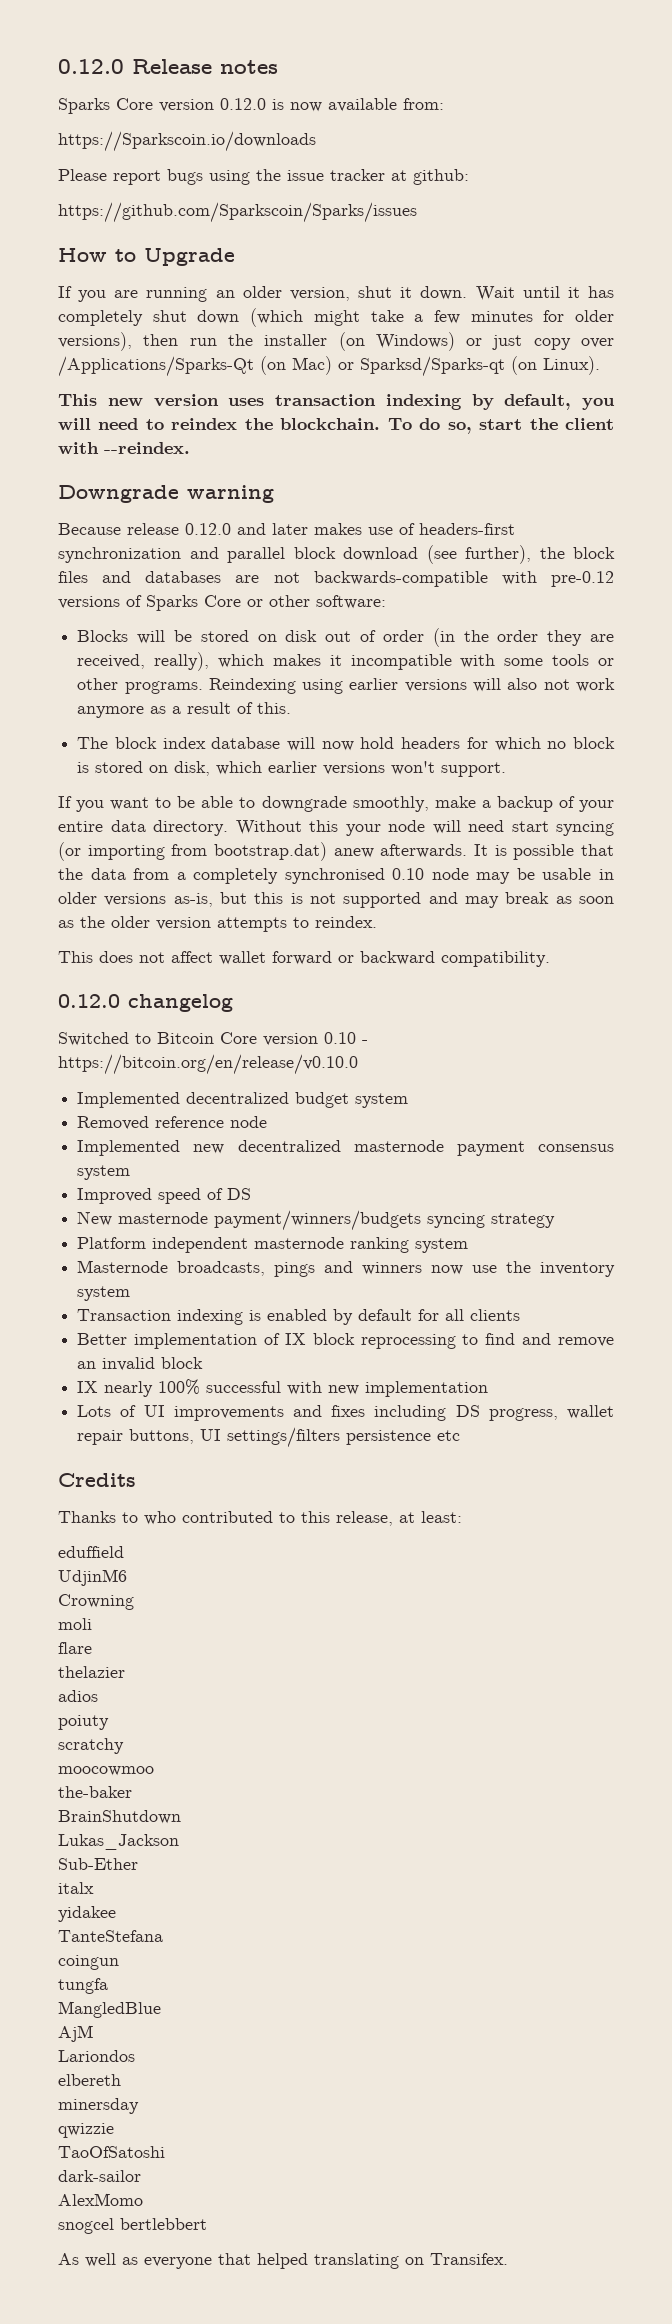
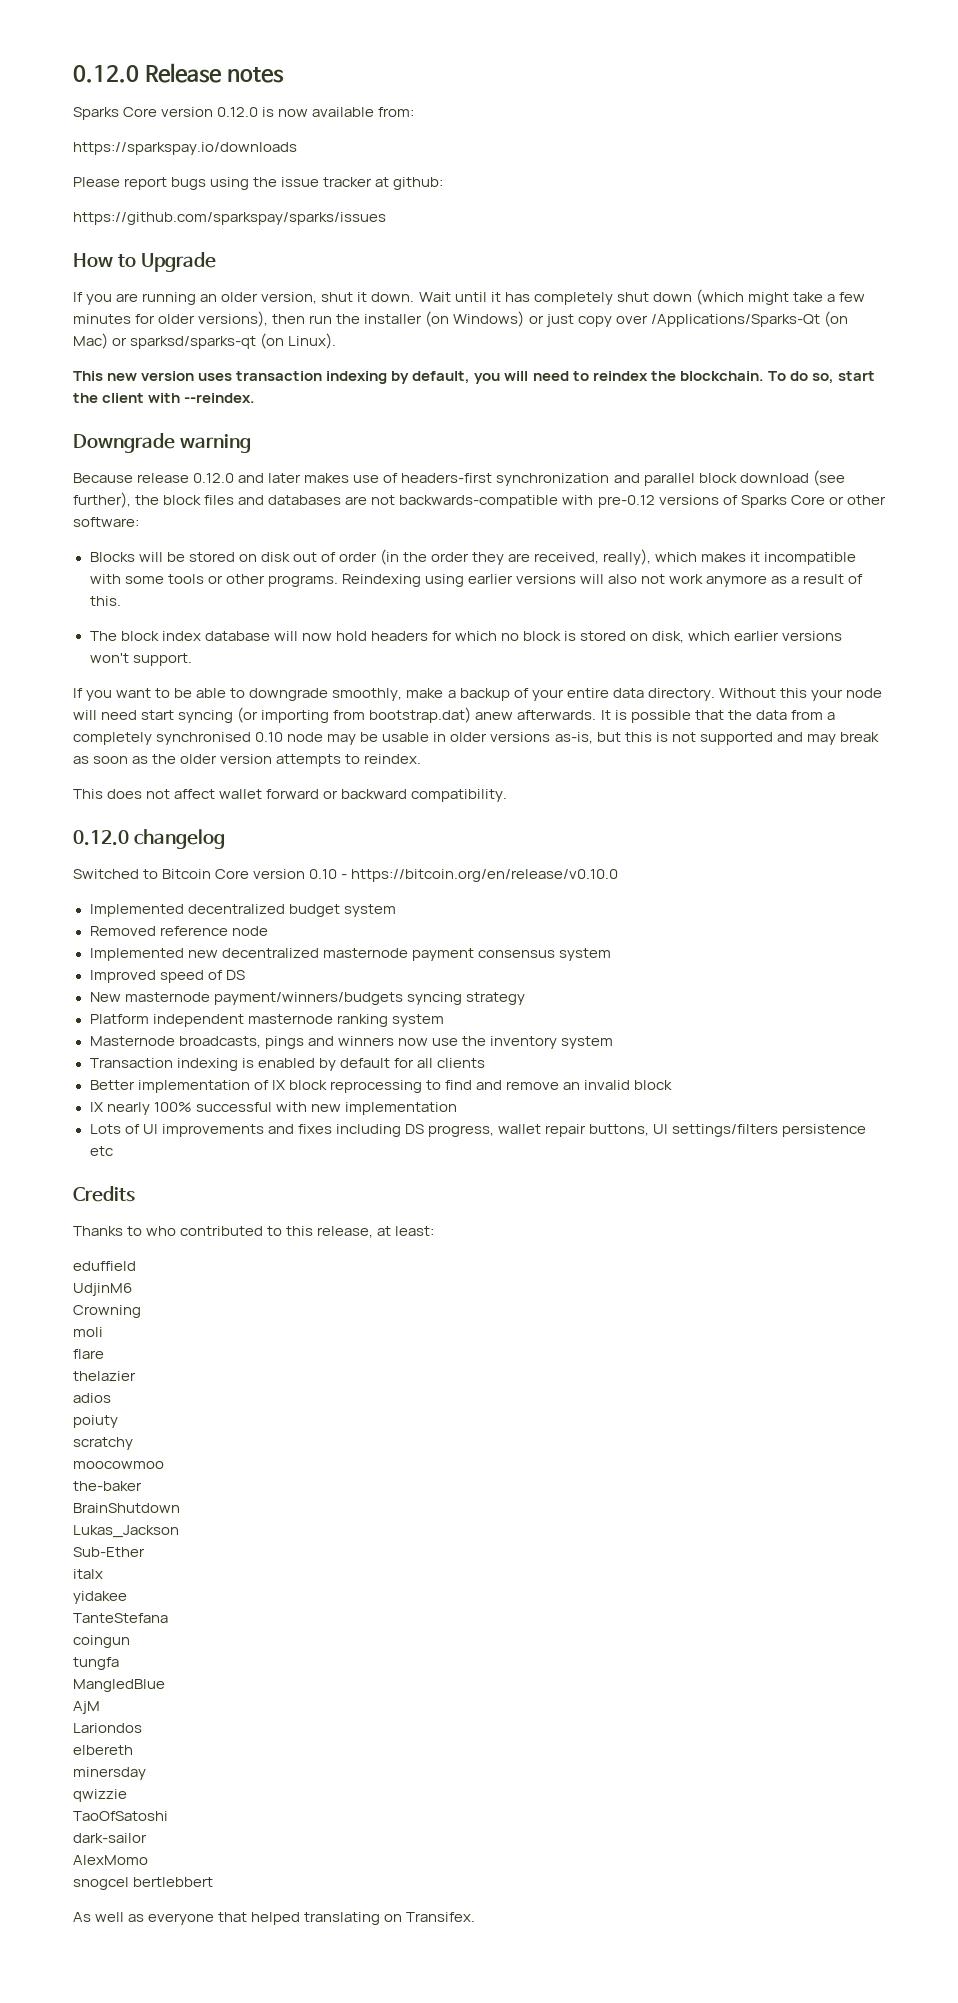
[58,131,316,152] https://Sparkscoin.io/downloads -> [73,142,297,155] https://sparkspay.io/downloads
[58,202,417,223] https://github.com/Sparkscoin/Sparks/issues -> [73,212,386,225] https://github.com/sparkspay/sparks/issues
[360,356,505,377] Sparksd/Sparks-qt -> [130,336,257,349] sparksd/sparks-qt

